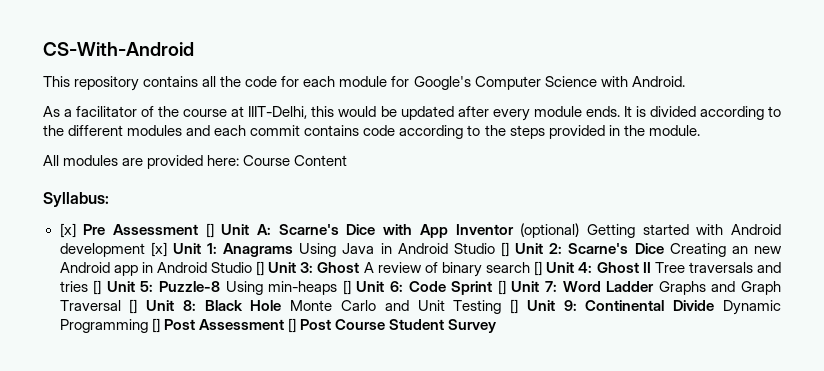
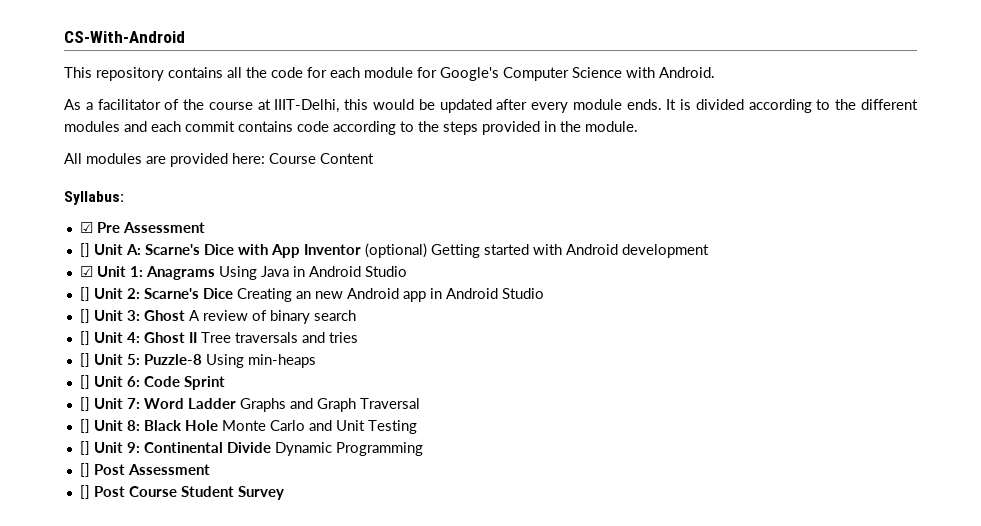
[59,223,76,238] [x] -> [79,222,93,233] ☑
(198, 229) none -> (205, 227) //
[150,242,167,257] [x] -> [79,266,93,277] // ☑
(495, 248) none -> (407, 271) //
(252, 267) none -> (544, 293) //
(531, 267) none -> (356, 315) //
(88, 286) none -> (358, 337) //
(338, 288) none -> (316, 361) //
(493, 288) none -> (225, 383) //
(121, 305) none -> (420, 403) //
(502, 307) none -> (417, 427) //
(148, 326) none -> (423, 449) //
(284, 324) none -> (210, 469) //

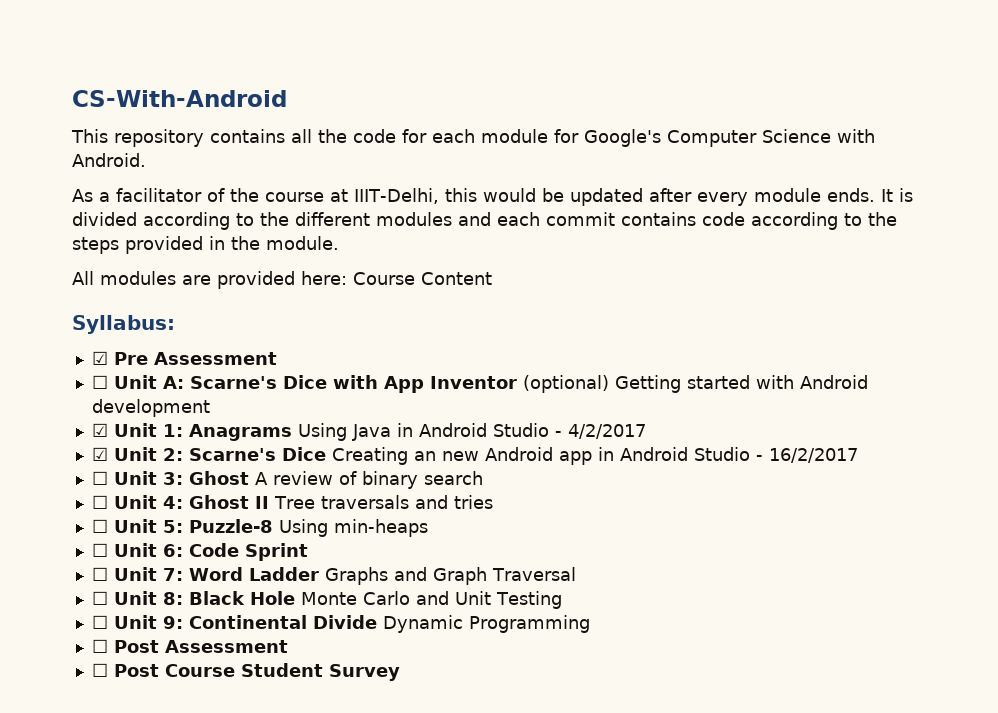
[79,243,90,257] [] -> [91,375,108,389] ☐
[79,287,90,301] // [] -> [554,424,646,439] [91,447,108,461] - 4/2/2017 // ☑
[79,309,90,323] // [] -> [755,448,858,463] [91,471,108,485] - 16/2/2017 // ☐
[79,331,90,345] [] -> [91,495,108,509] ☐
[79,353,90,367] [] -> [91,519,108,533] ☐
[79,375,90,389] [] -> [91,543,108,557] ☐
[79,397,90,411] [] -> [91,567,108,581] ☐
[79,419,90,433] [] -> [91,591,108,605] ☐
[79,441,90,455] [] -> [91,615,108,629] ☐
[79,463,90,477] [] -> [91,639,108,653] ☐
[79,485,90,499] [] -> [91,663,108,677] ☐

